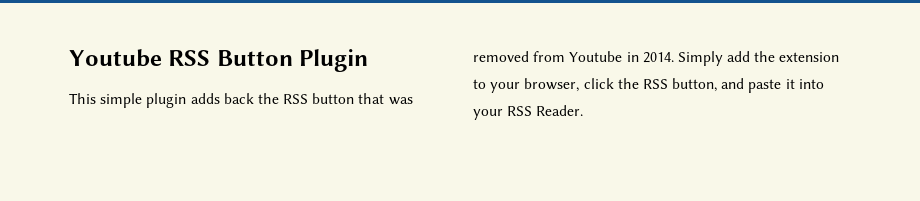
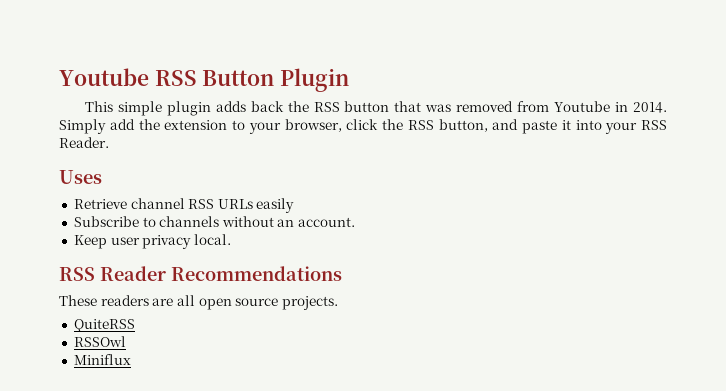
(584, 110) none -> [59,170,102,184] [73,198,295,213] [73,216,356,227] [73,234,231,249] [59,266,342,281] [59,295,338,310] [73,319,135,332] [73,336,126,347] [73,354,131,365] // Uses // Retrieve channel RSS URLs easily // Subscribe to channels without an account. // Keep user privacy local. // RSS Reader Recommendations // These readers are all open source projects. // QuiteRSS // RSSOwl // Miniflux

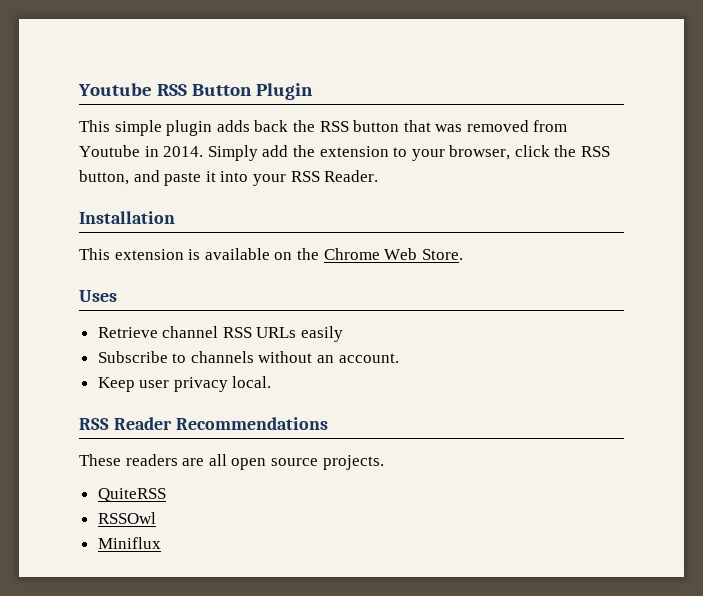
(109, 142) none -> [79,211,175,224] [79,248,463,260] // Installation // This extension is available on the Chrome Web Store.

